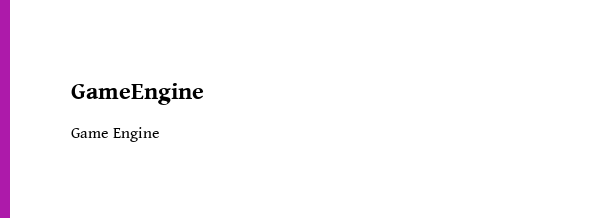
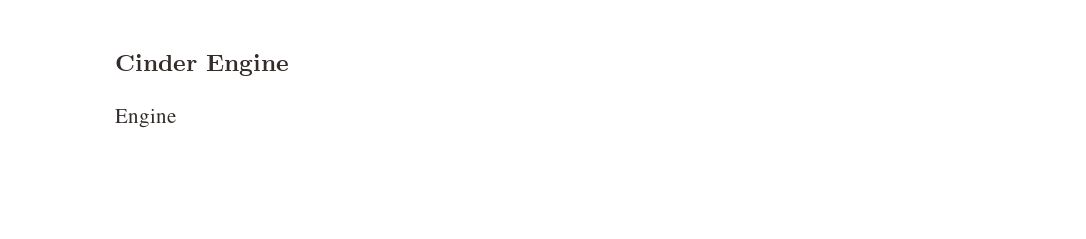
[71,83,204,105] [71,128,109,138] GameEngine // Game -> [115,54,289,76] Cinder Engine //

